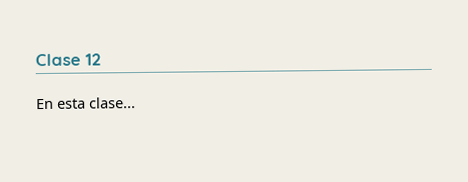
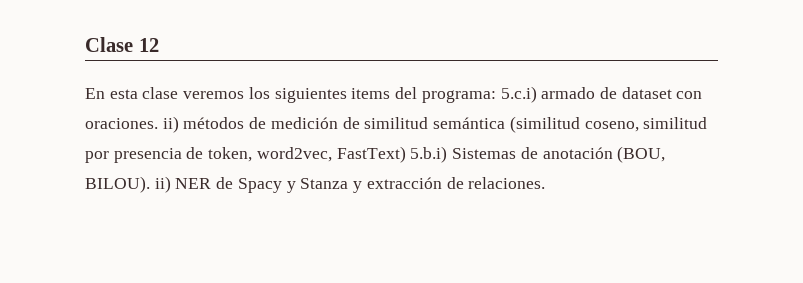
[89,97,136,109] clase... -> [142,86,703,103] [85,116,708,133] [85,146,666,163] [85,176,546,193] clase veremos los siguientes items del programa: 5.c.i) armado de dataset con oraciones. ii) métodos de medición de similitud semántica (similitud coseno, similitud por presencia de token, word2vec, FastText) 5.b.i) Sistemas de anotación (BOU, BILOU). ii) NER de Spacy y Stanza y extracción de relaciones.

